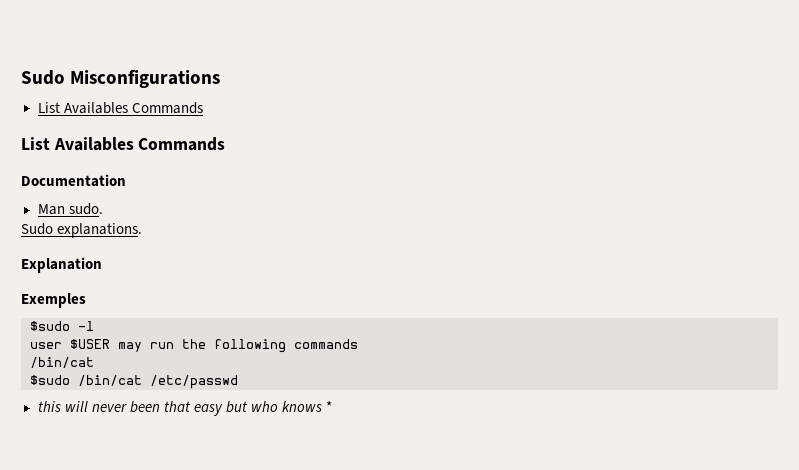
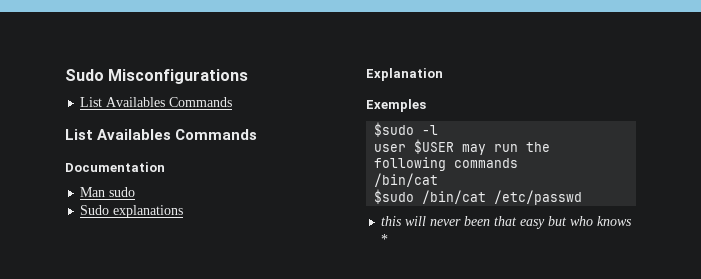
[68,203,103,215] [21,223,143,238] sudo. // Sudo explanations. -> [109,187,136,197] [80,205,184,218] sudo // Sudo explanations

